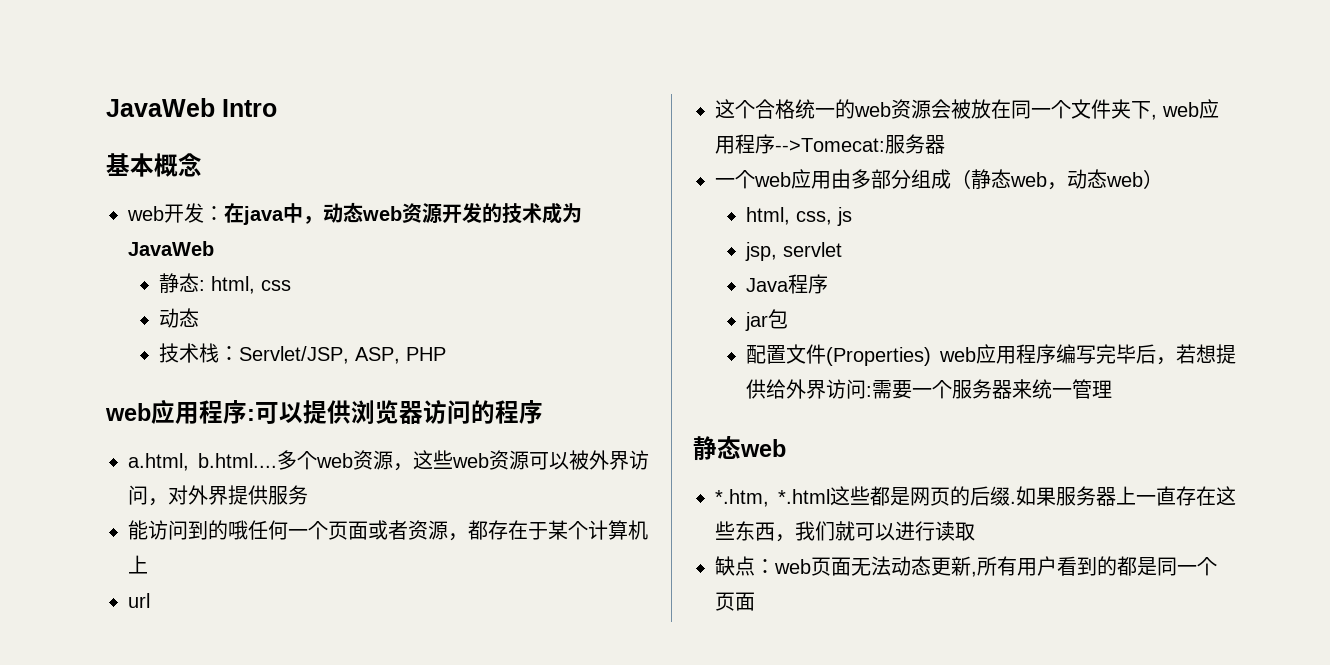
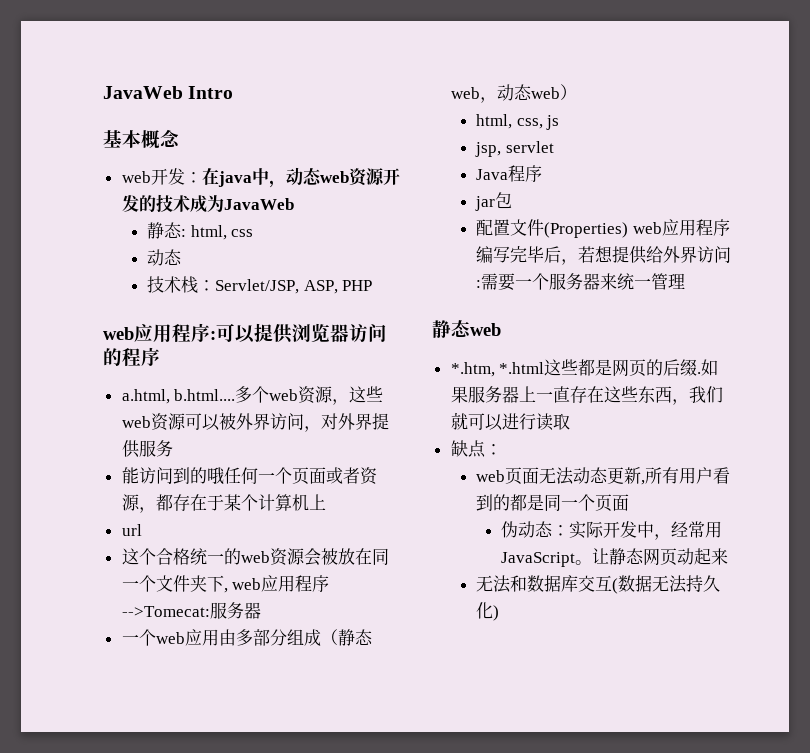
(775, 566) none -> (502, 449) //
(755, 601) none -> [501,521,723,540] [501,548,729,567] [475,575,720,594] [475,602,499,621] // 伪动态：实际开发中，经常用JavaScript。让静态网页动起来 // 无法和数据库交互(数据无法持久化)

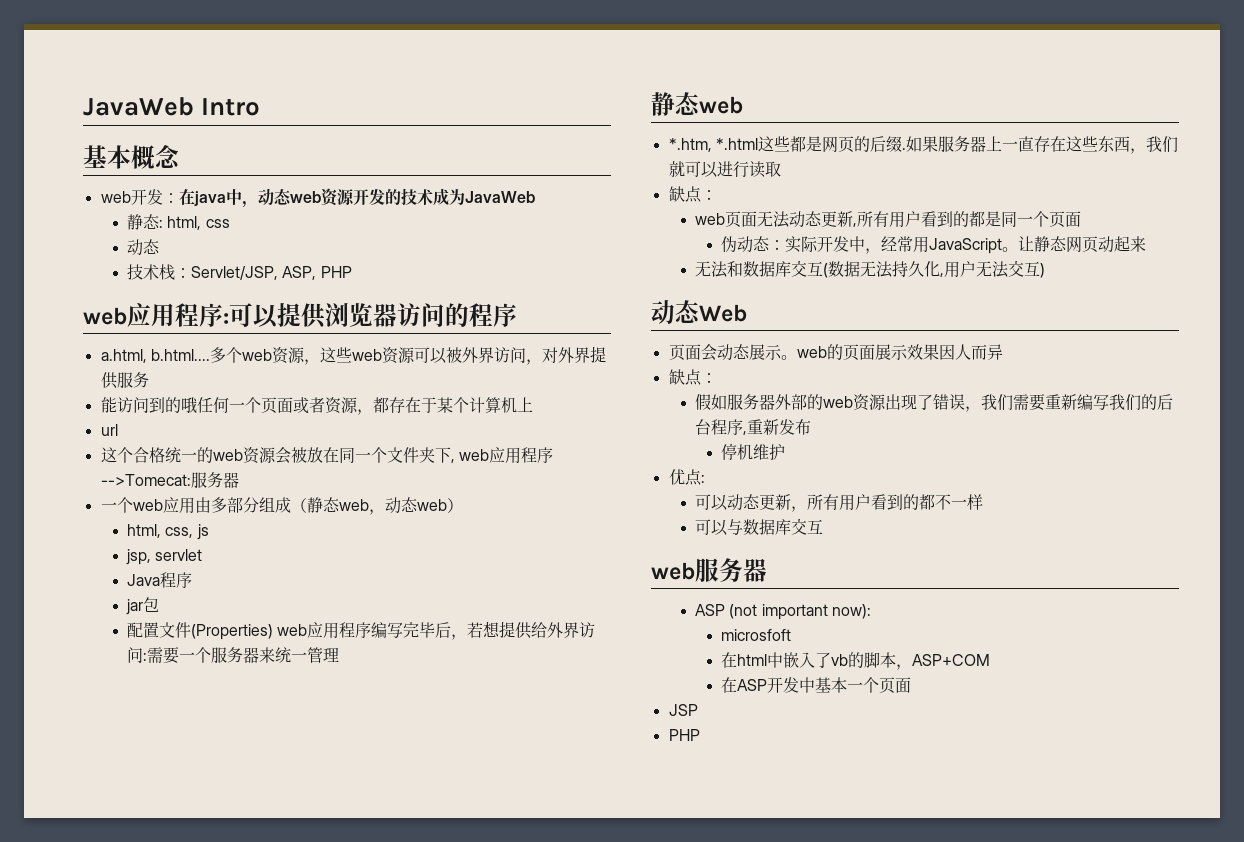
[492,605,499,621] ) -> [939,260,1045,278] [651,300,747,324] [668,344,1003,361] [668,369,717,386] [694,394,1173,412] [694,419,811,435] [721,443,786,460] [668,469,705,486] [694,494,983,512] [694,518,823,536] [651,558,767,583] [694,604,871,620] [721,629,792,641] [721,652,991,670] [721,677,912,694] [668,704,698,716] [668,729,700,741] ,用户无法交互) // 动态Web // 页面会动态展示。web的页面展示效果因人而异 // 缺点： // 假如服务器外部的web资源出现了错误，我们需要重新编写我们的后台程序,重新发布 // 停机维护 // 优点: // 可以动态更新，所有用户看到的都不一样 // 可以与数据库交互 // web服务器 // ASP (not important now): // microsfoft // 在html中嵌入了vb的脚本，ASP+COM // 在ASP开发中基本一个页面 // JSP // PHP

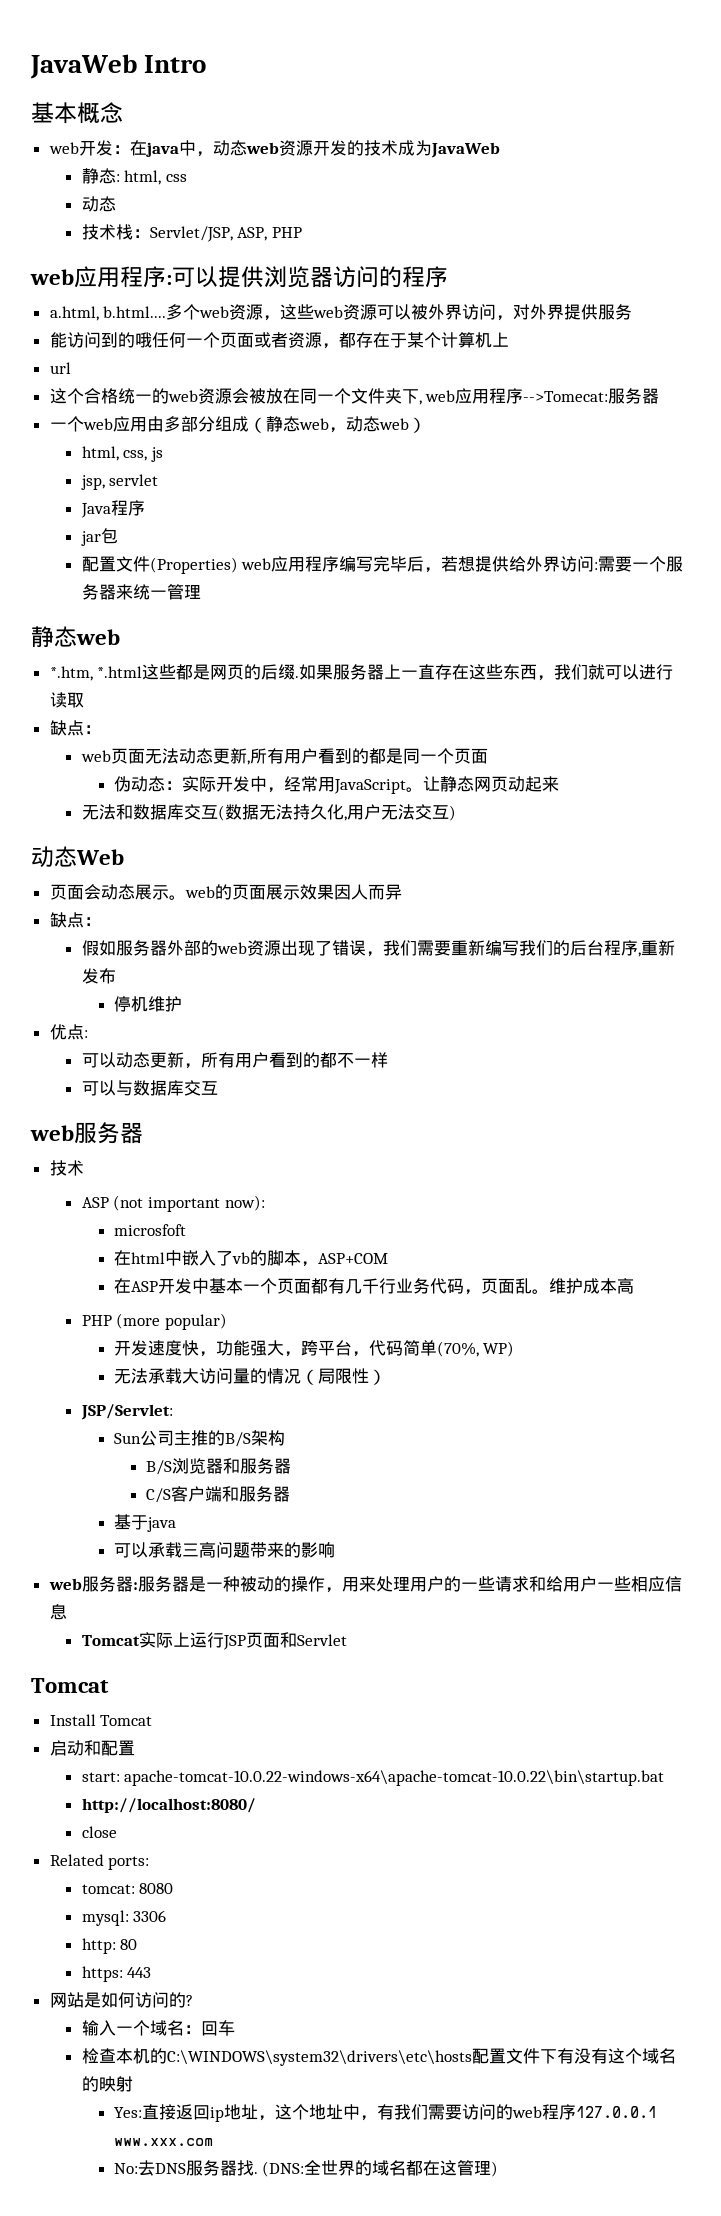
(767, 570) none -> [49,1160,84,1176] // 技术
[668,704,698,716] [668,729,700,741] // JSP // PHP -> [310,1278,634,1295] [81,1313,227,1330] [113,1340,515,1357] [113,1368,386,1385] [80,1404,173,1420] [113,1430,285,1447] [145,1458,291,1475] [145,1486,290,1503] [113,1514,176,1532] [113,1542,335,1558] [48,1576,682,1593] [49,1604,67,1620] [81,1632,347,1650] [31,1678,109,1693] [49,1714,153,1726] [49,1740,135,1756] [81,1770,665,1786] [81,1798,256,1813] [81,1826,117,1838] [49,1854,150,1870] [81,1883,174,1894] [81,1910,167,1926] [81,1938,138,1954] [81,1966,152,1982] [49,1992,193,2008] [81,2020,235,2036] [81,2048,676,2066] [81,2076,133,2092] [113,2104,657,2122] [113,2138,213,2146] [113,2160,499,2177] 都有几千行业务代码，页面乱。维护成本高 // PHP (more popular) // 开发速度快，功能强大，跨平台，代码简单(70%, WP) // 无法承载大访问量的情况（局限性） // JSP/Servlet: // Sun公司主推的B/S架构 // B/S浏览器和服务器 // C/S客户端和服务器 // 基于java // 可以承载三高问题带来的影响 // web服务器:服务器是一种被动的操作，用来处理用户的一些请求和给用户一些相应信息 // Tomcat实际上运行JSP页面和Servlet // Tomcat // Install Tomcat // 启动和配置 // start: apache-tomcat-10.0.22-windows-x64\apache-tomcat-10.0.22\bin\startup.bat // http://localhost:8080/ // close // Related ports: // tomcat: 8080 // mysql: 3306 // http: 80 // https: 443 // 网站是如何访问的? // 输入一个域名：回车 // 检查本机的C:\WINDOWS\system32\drivers\etc\hosts配置文件下有没有这个域名的映射 // Yes:直接返回ip地址，这个地址中，有我们需要访问的web程序127.0.0.1 www.xxx.com // No:去DNS服务器找. (DNS:全世界的域名都在这管理)

